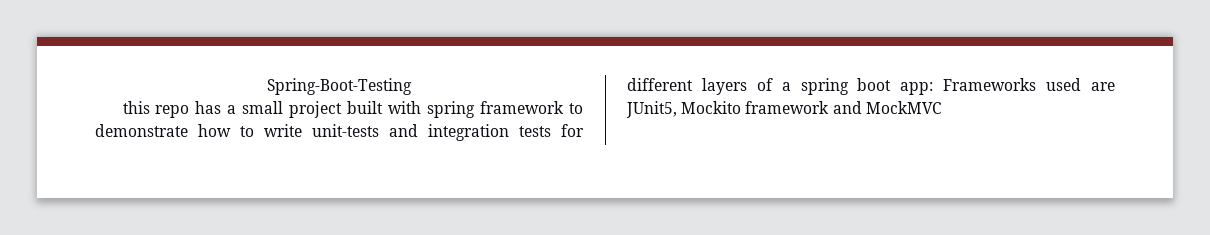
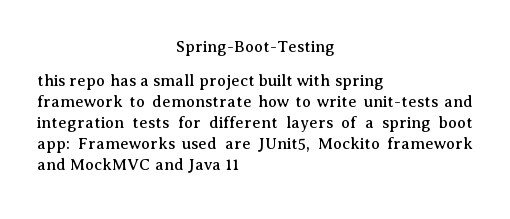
(942, 107) none -> [154,158,240,173] and Java 11

